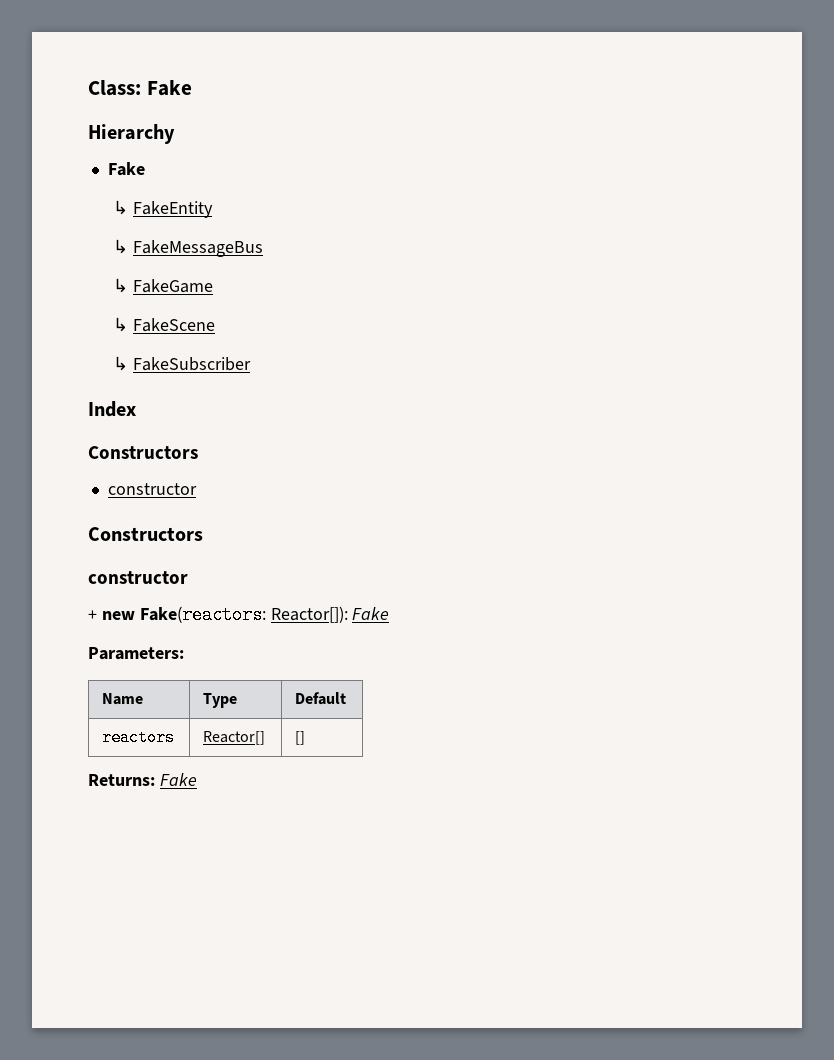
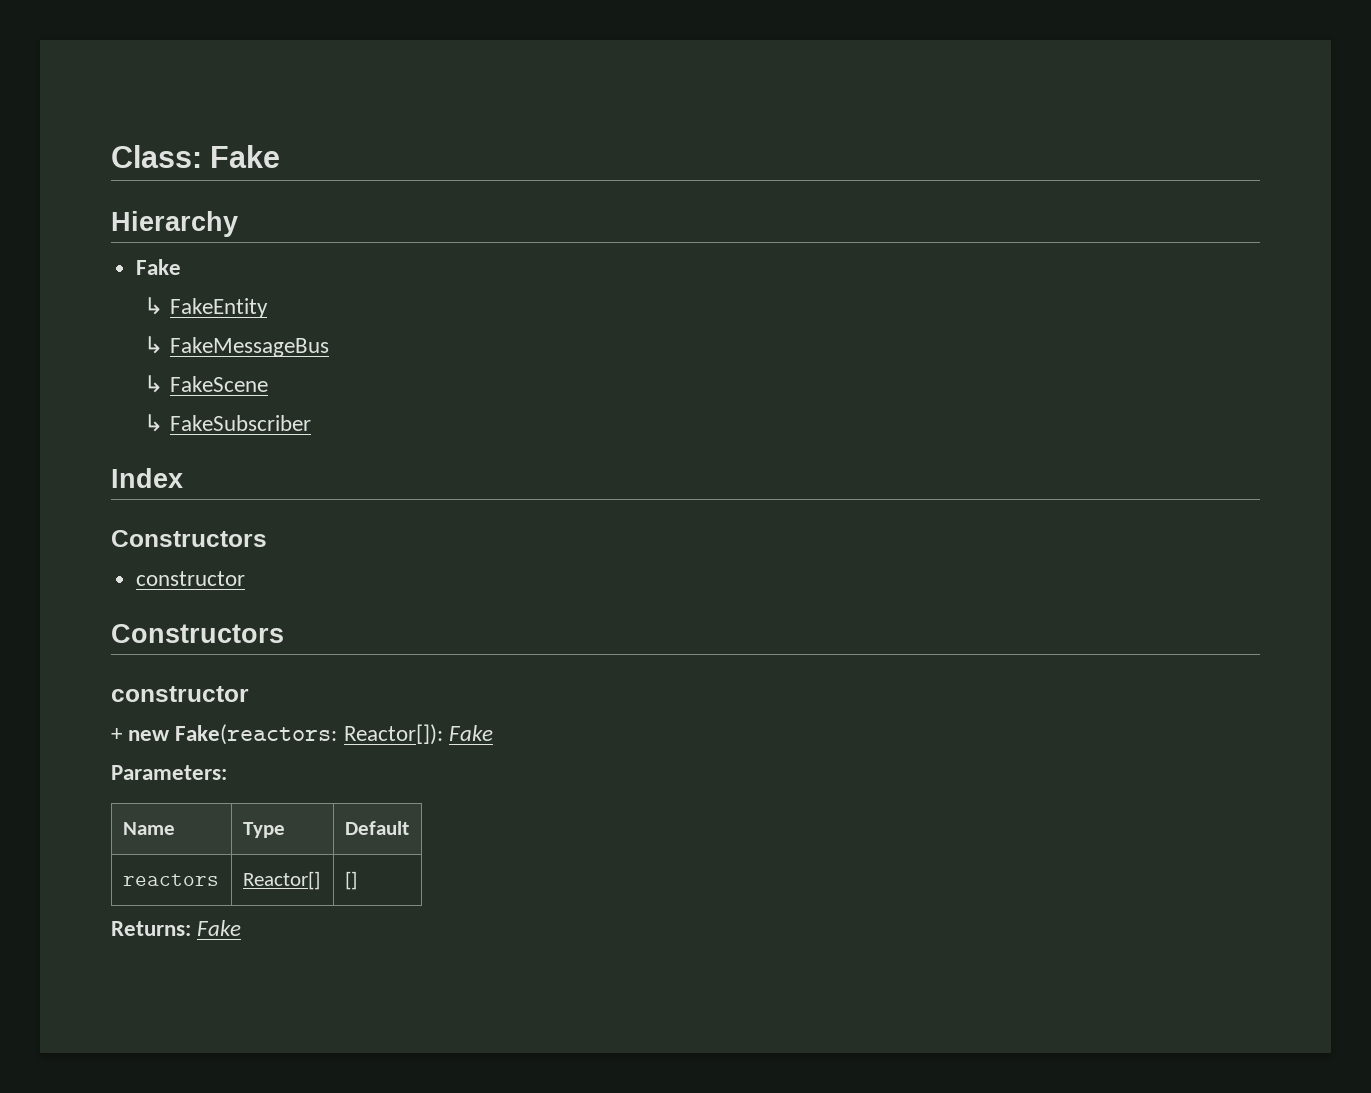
[112,278,213,293] // ↳ FakeGame -> (329, 347) none

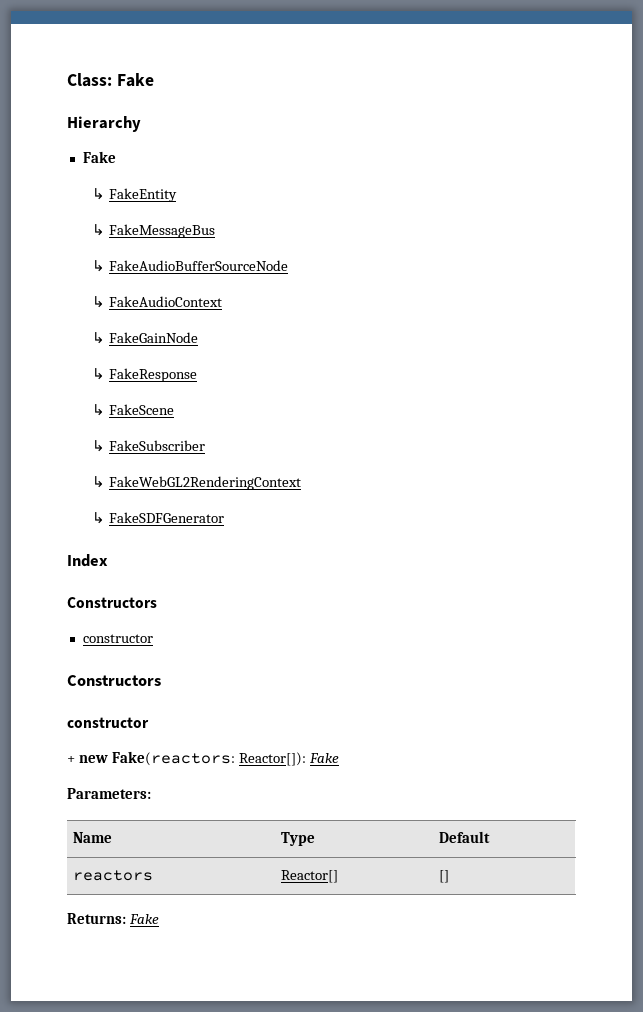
(329, 347) none -> [92,260,289,272] [92,296,223,308] [92,332,199,344] [92,368,198,382] // ↳ FakeAudioBufferSourceNode // ↳ FakeAudioContext // ↳ FakeGainNode // ↳ FakeResponse
(311, 423) none -> [92,476,302,490] [92,512,225,524] // ↳ FakeWebGL2RenderingContext // ↳ FakeSDFGenerator

